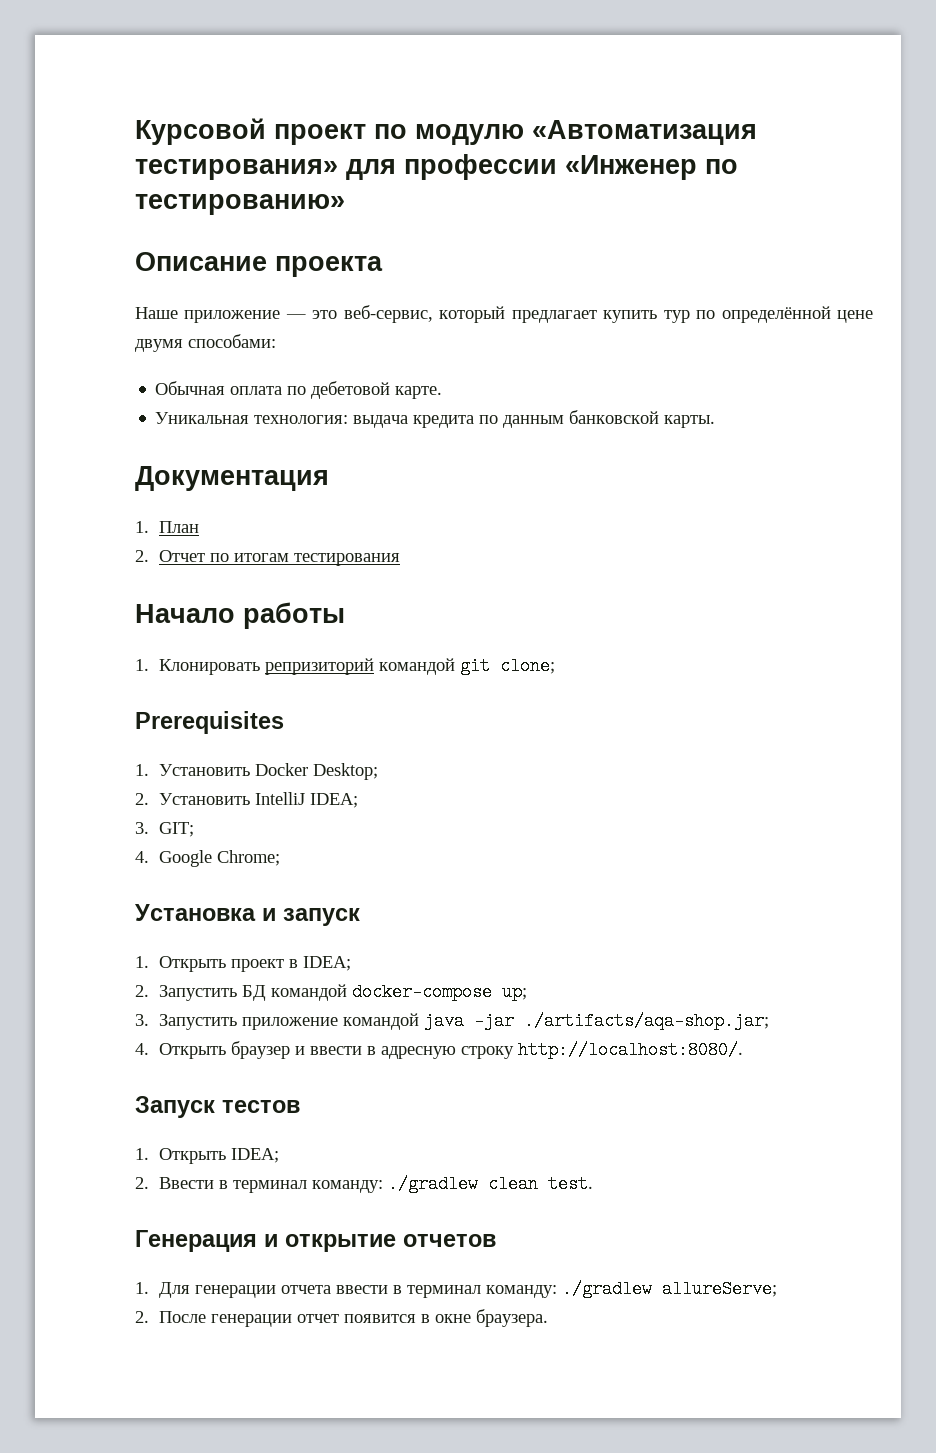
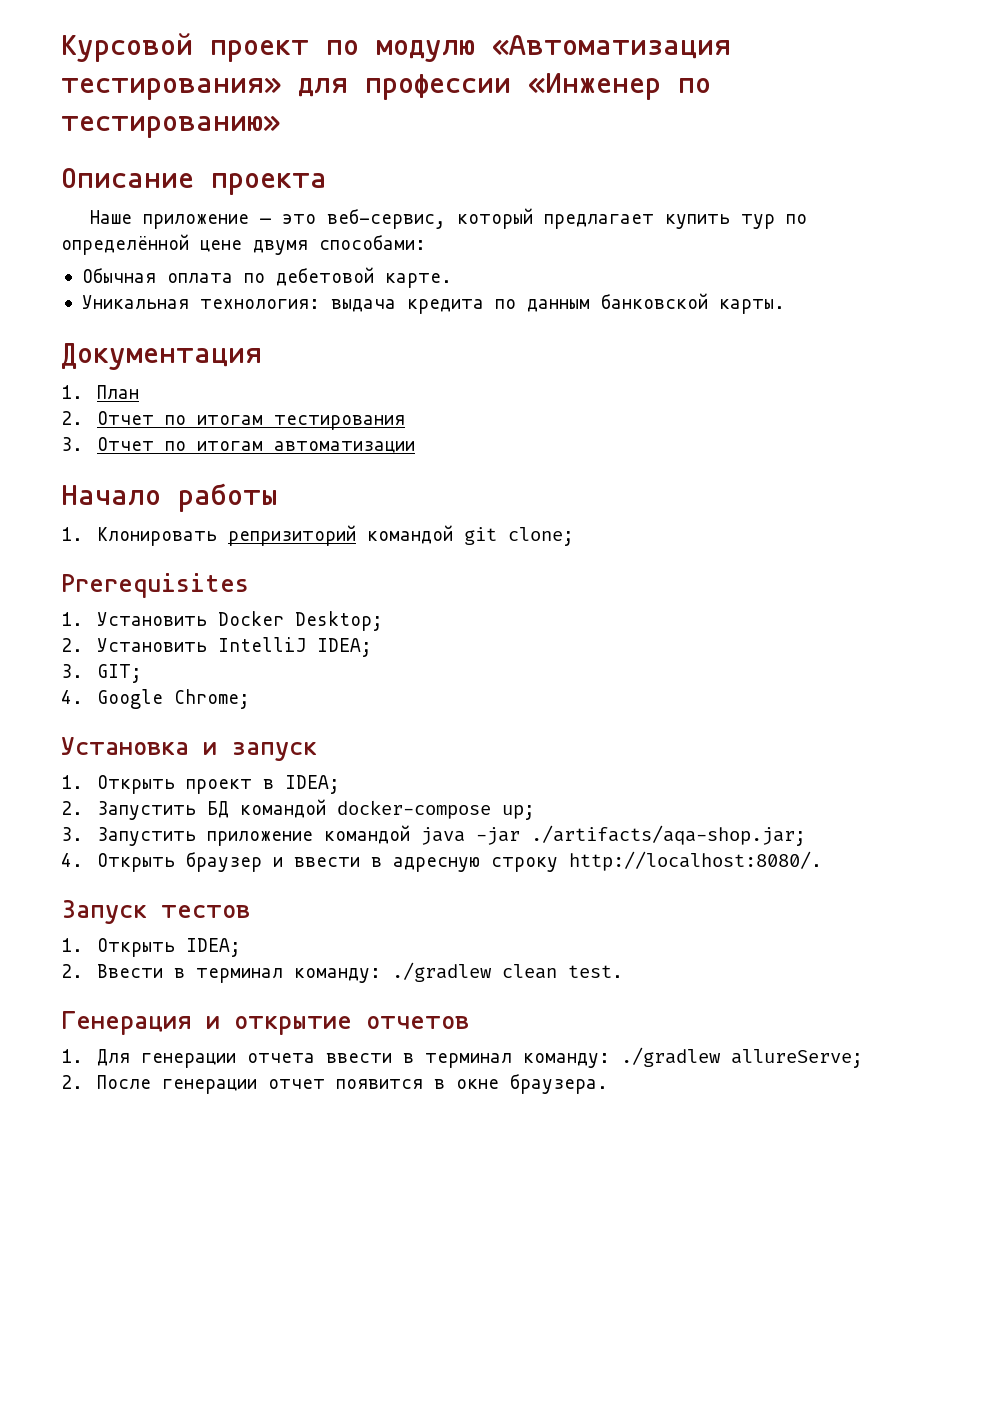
(400, 559) none -> [61,437,415,453] // 3. Отчет по итогам автоматизации

